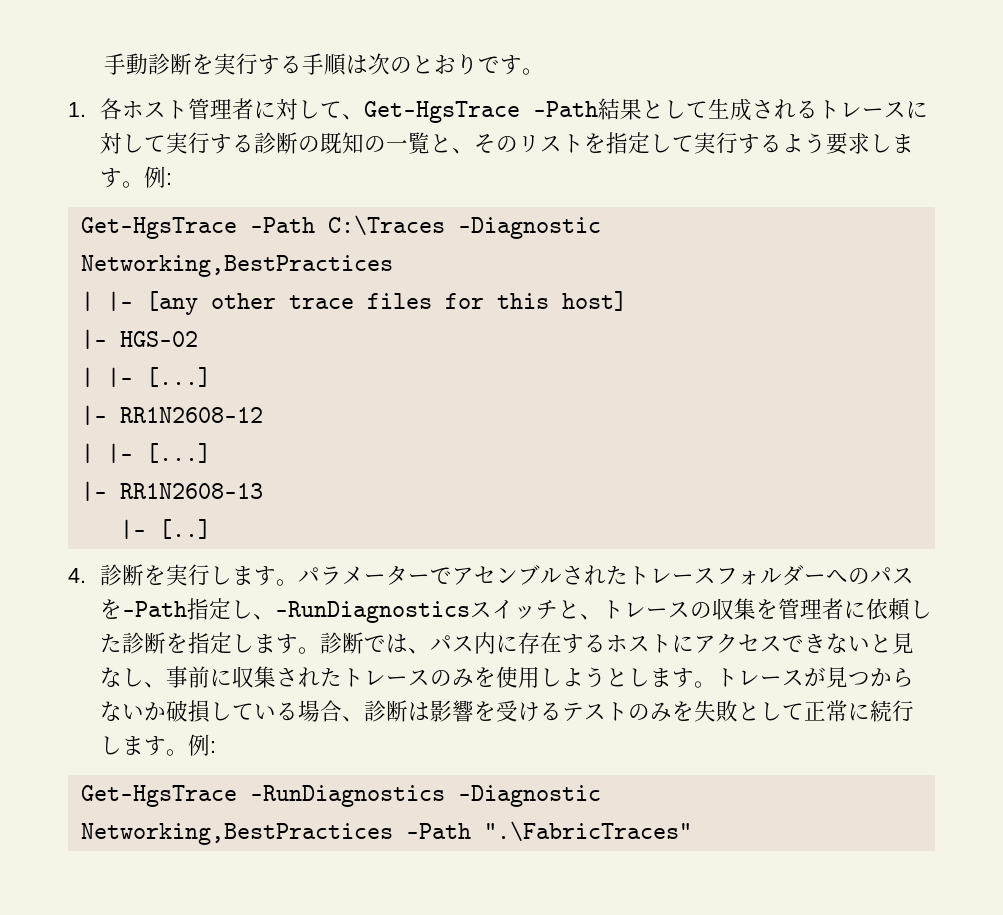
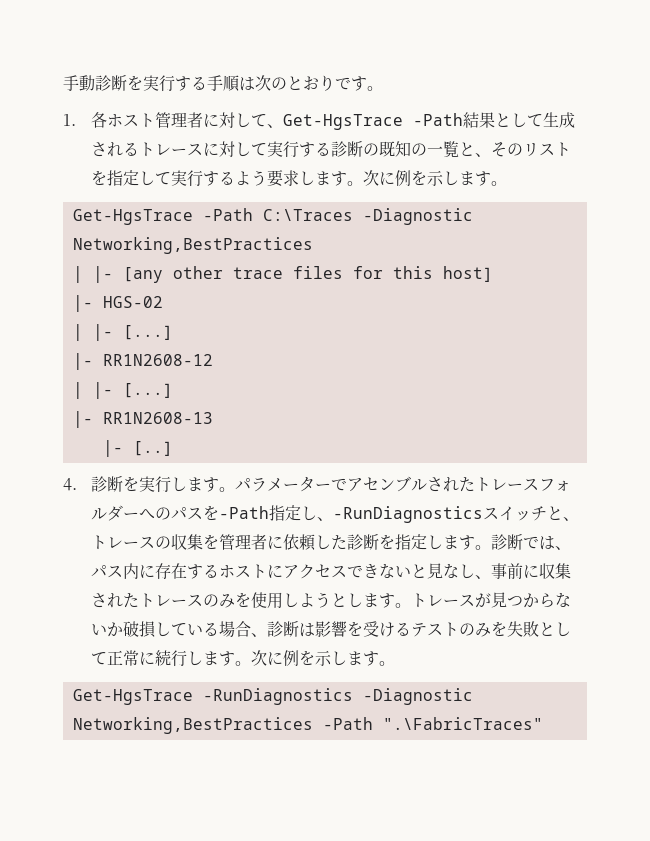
[144,166,173,188] 例: -> [363,170,508,186] 次に例を示します。
[188,734,217,756] 例: -> [251,650,396,666] 次に例を示します。

